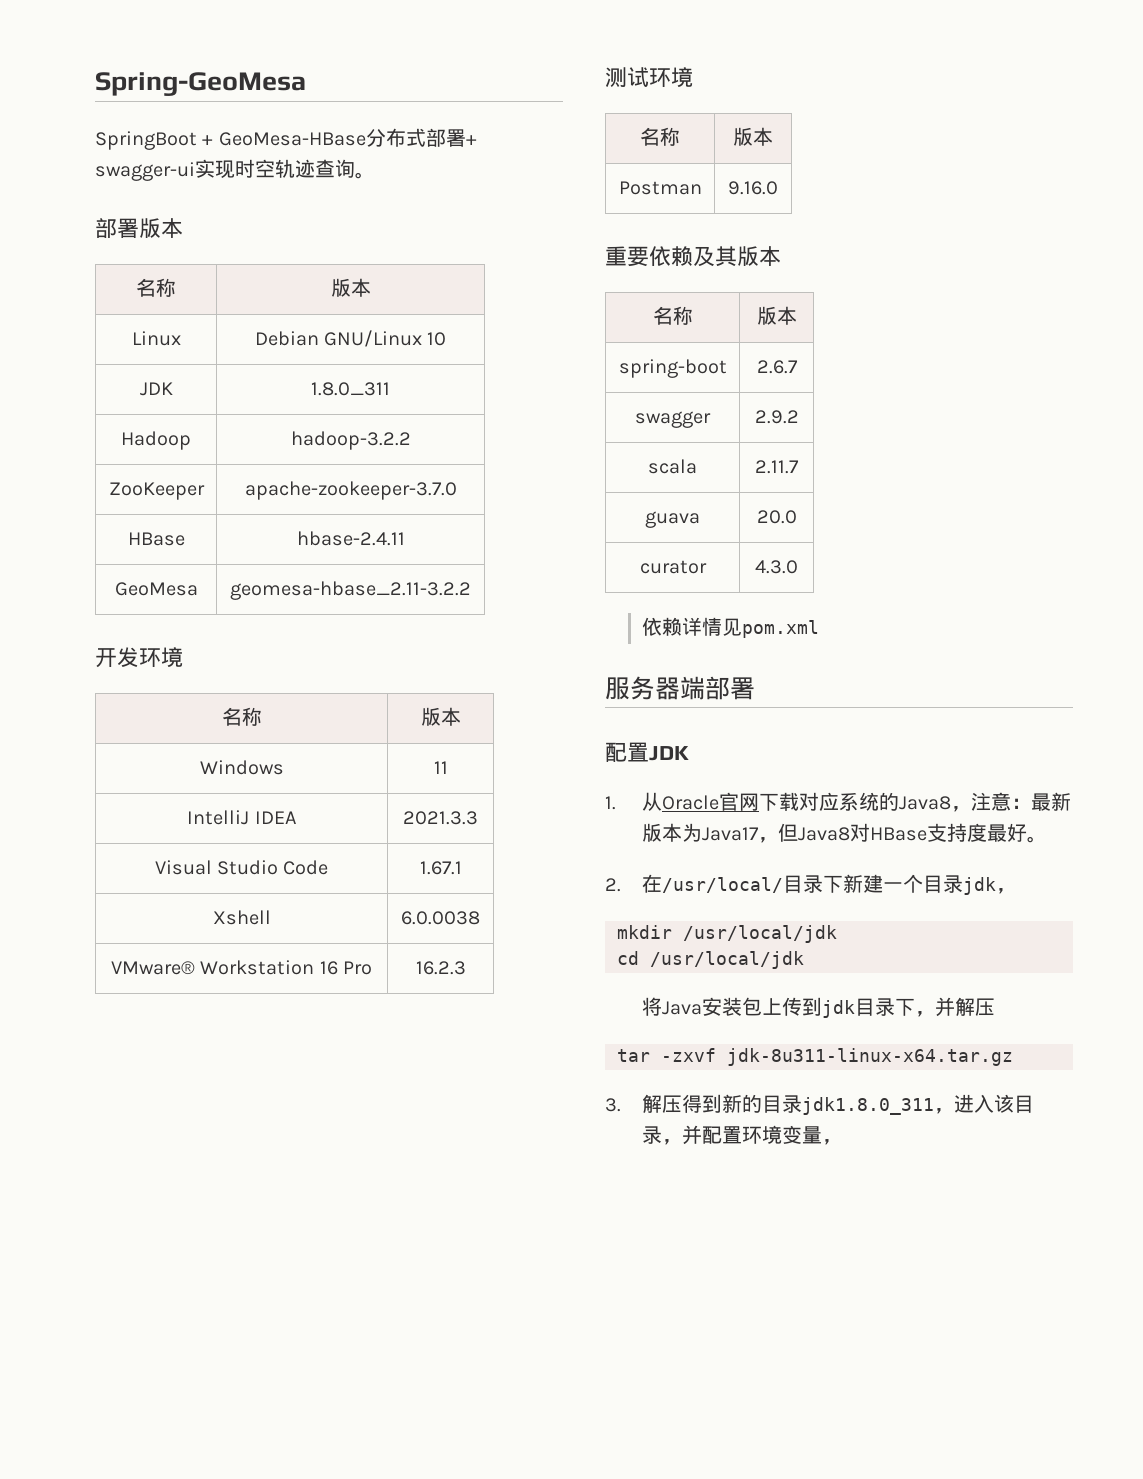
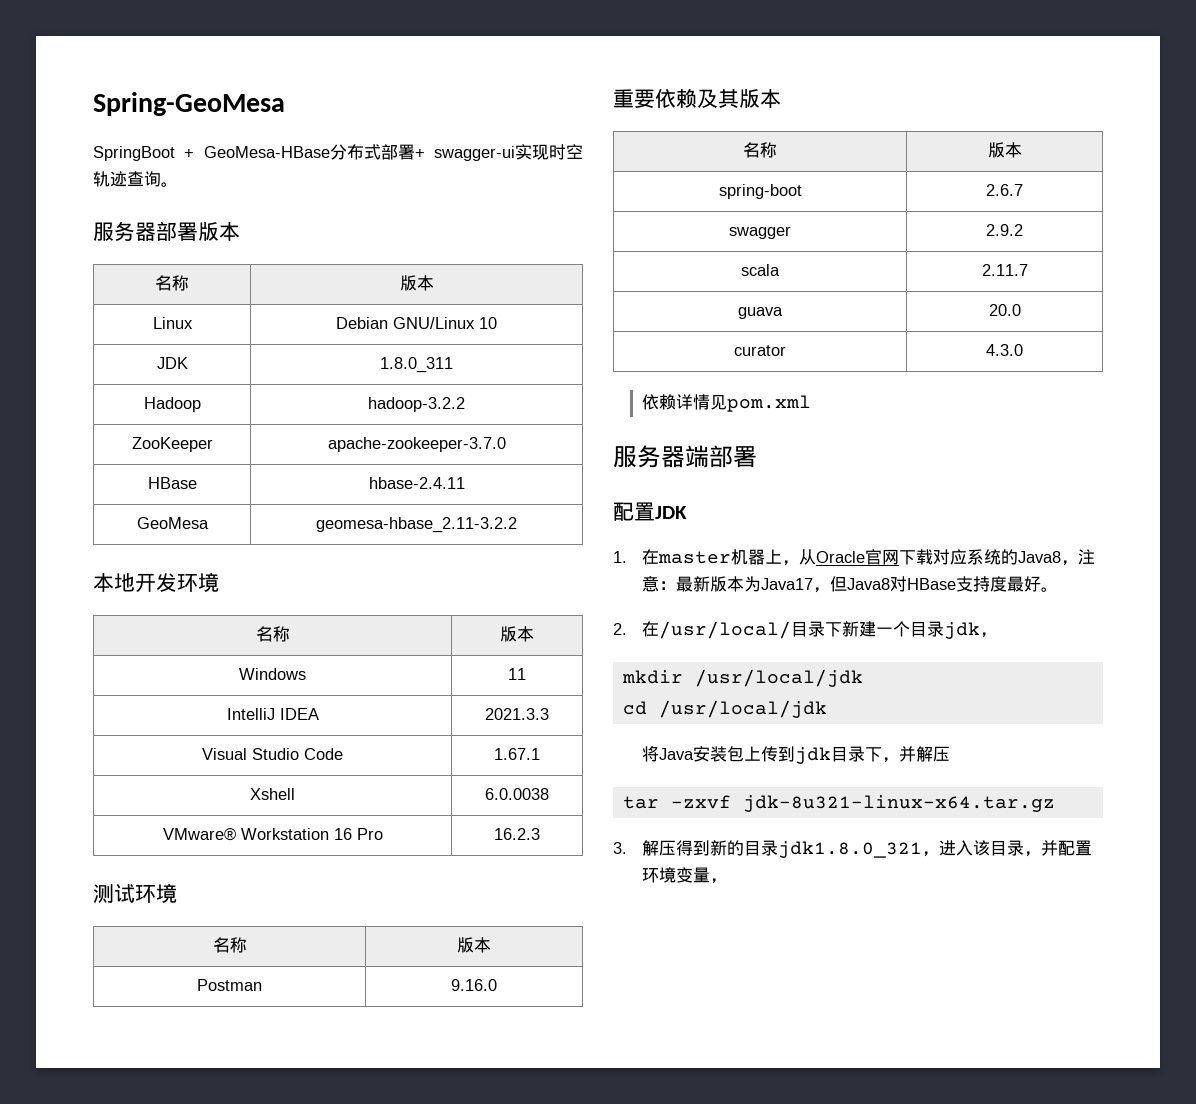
(375, 175) none -> [93,221,156,241] 服务器
(471, 590) none -> [93,572,135,592] 本地
(616, 803) none -> [641,549,799,566] 在master机器上，
[727,1048,1013,1066] jdk-8u311-linux-x64.tar.gz -> [742,795,1055,812] jdk-8u321-linux-x64.tar.gz
[802,1097,935,1115] jdk1.8.0_311 -> [777,841,922,858] jdk1.8.0_321

